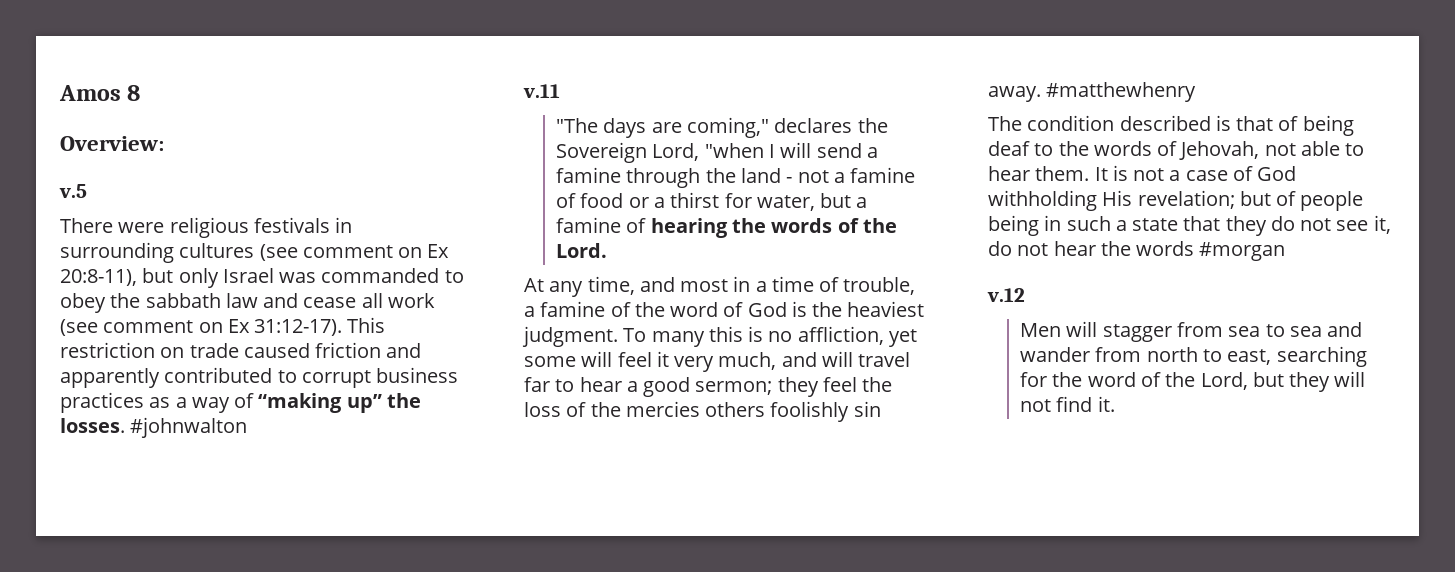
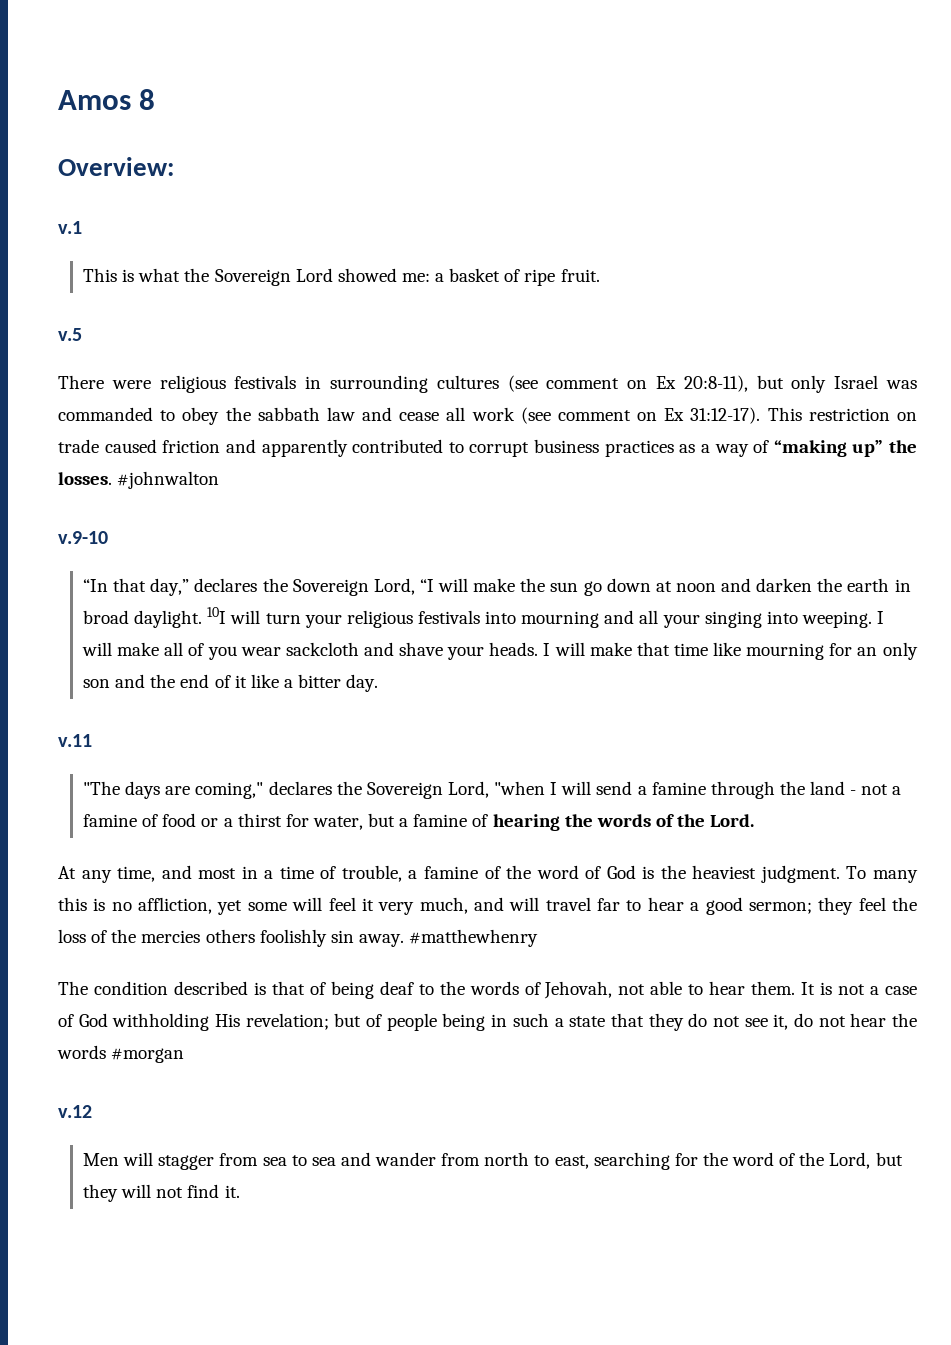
(164, 143) none -> [58,221,82,234] [82,268,600,286] // v.1 // This is what the Sovereign Lord showed me: a basket of ripe fruit.
(248, 427) none -> [58,531,108,544] [82,578,911,596] [82,607,885,628] [81,642,918,660] [82,674,379,692] // v.9-10 // “In that day,” declares the Sovereign Lord, “I will make the sun go down at noon and darken the earth in broad daylight. 10I will turn your religious festivals into mourning and all your singing into weeping. I will make all of you wear sackcloth and shave your heads. I will make that time like mourning for an only son and the end of it like a bitter day.

